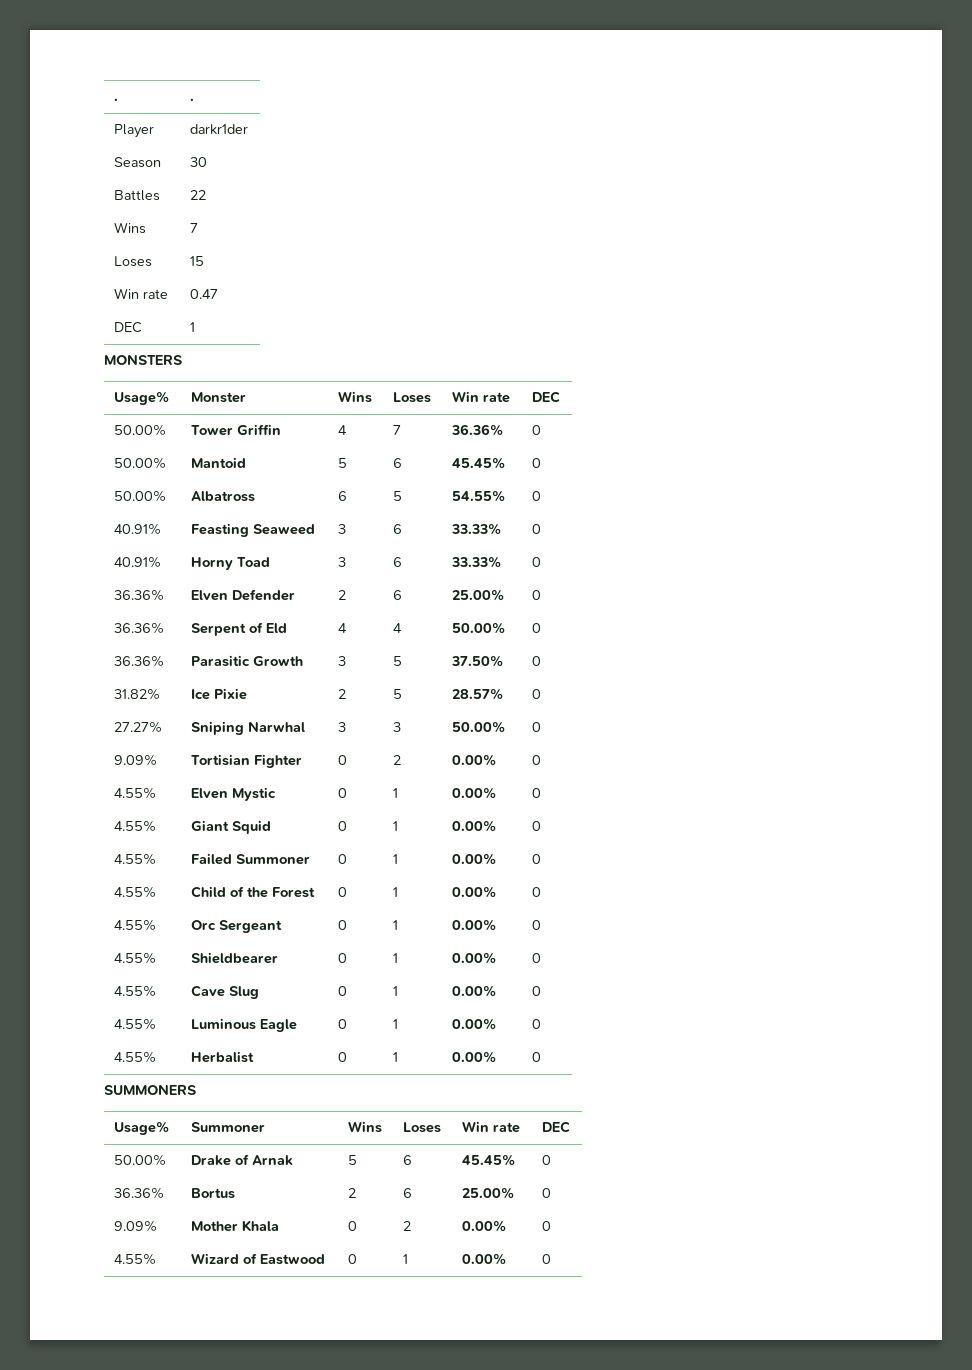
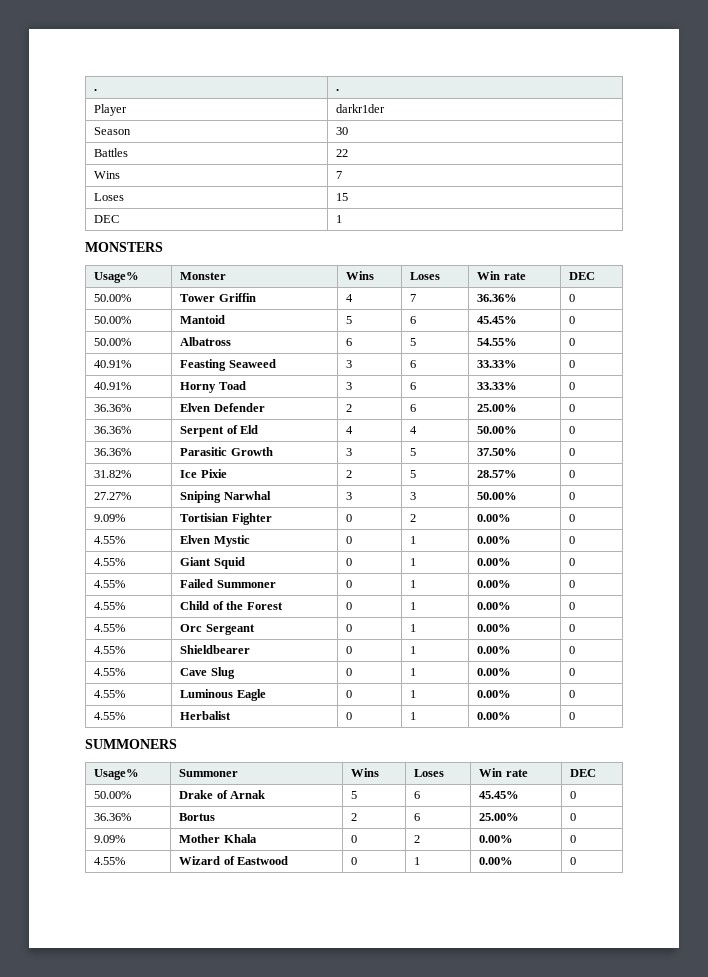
[114,288,169,299] [190,289,219,299] // Win rate | 0.47 -> (349, 197) none

